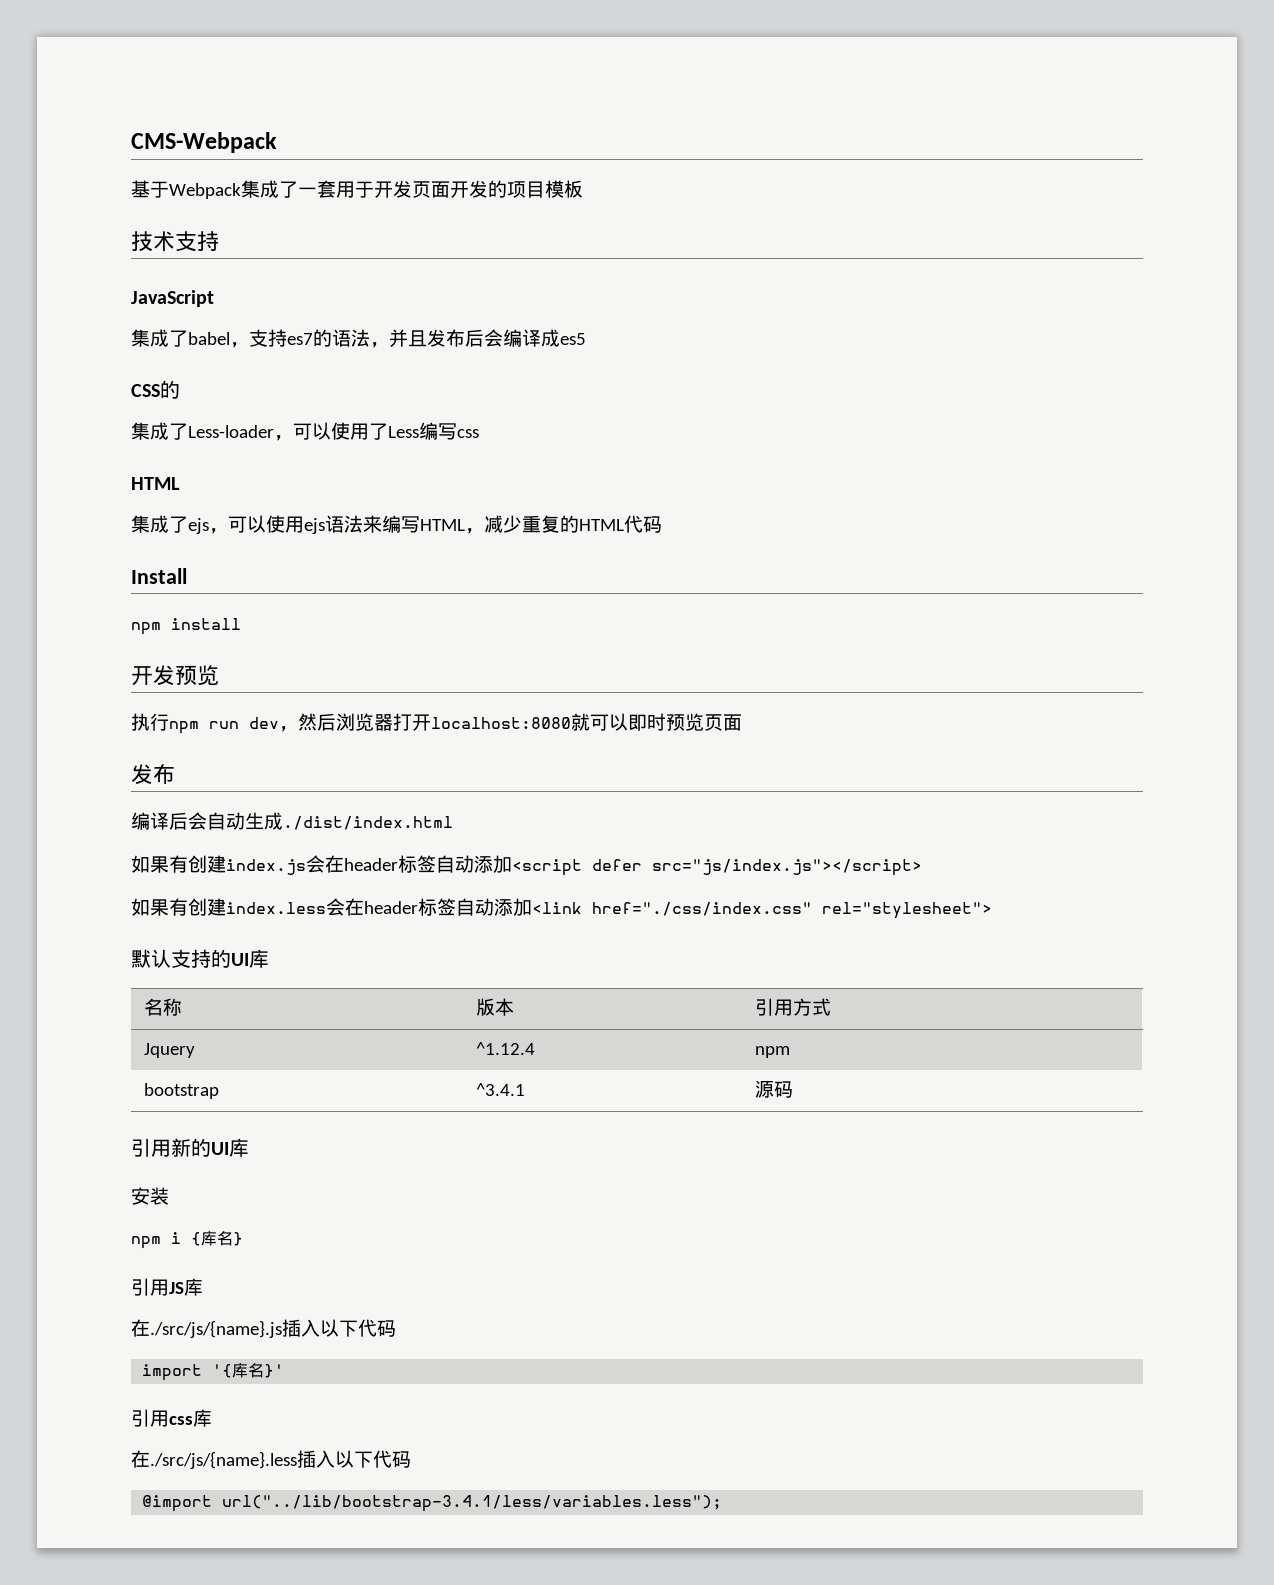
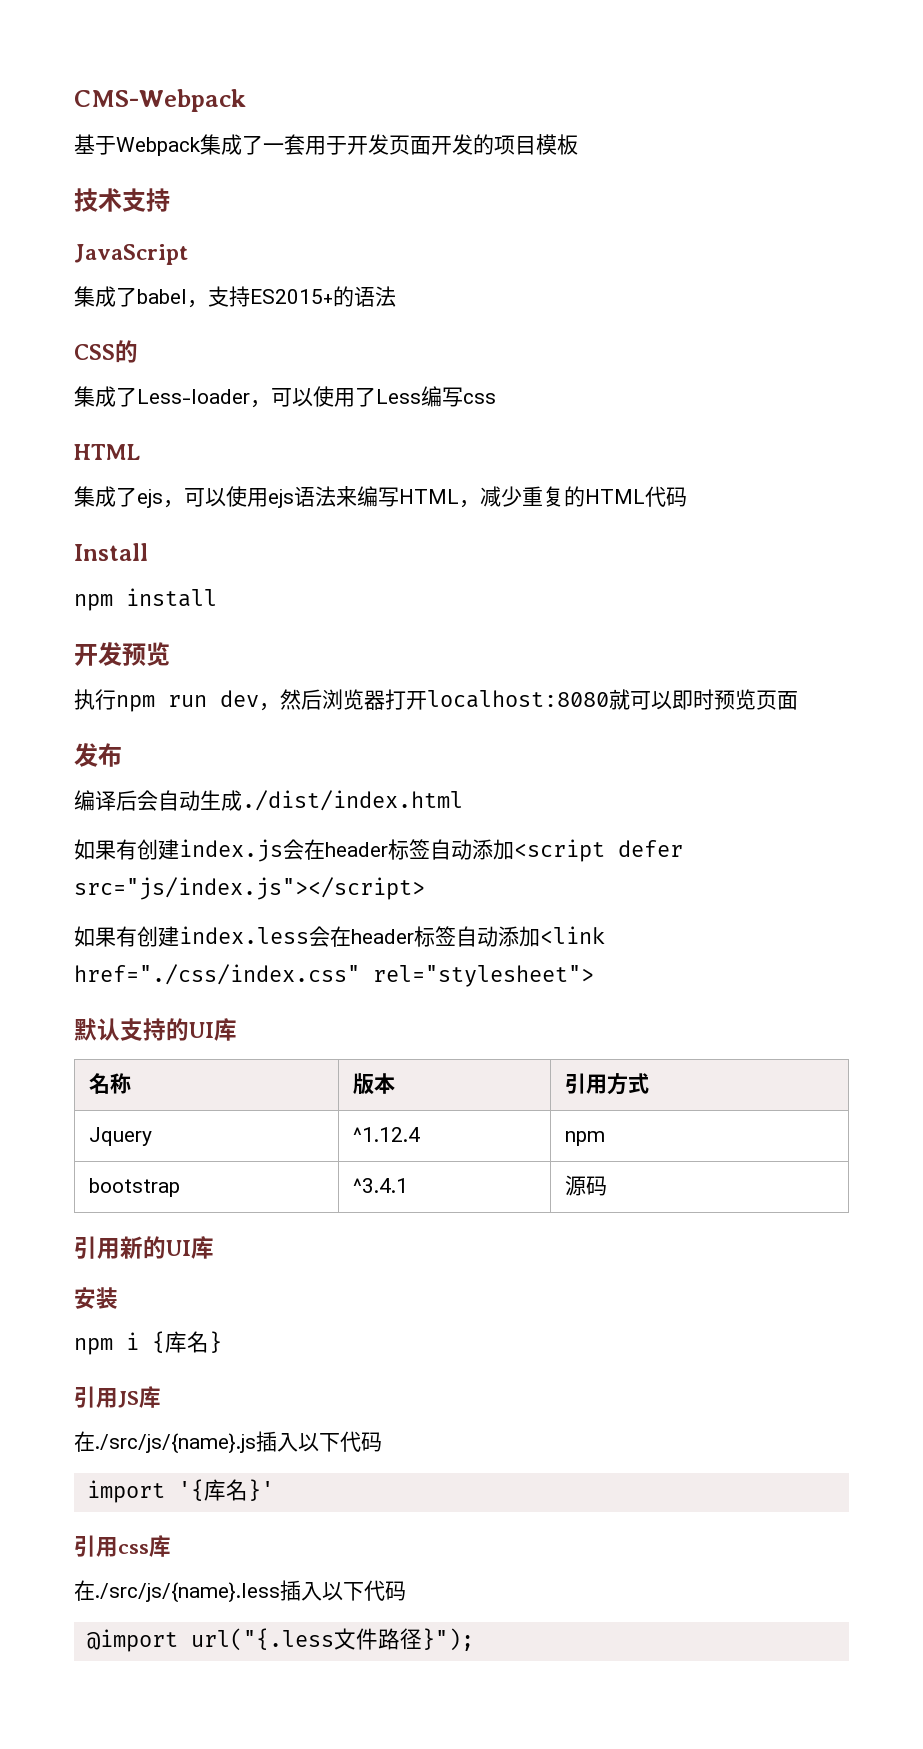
[287,333,313,345] es7 -> [250,289,333,304] ES2015+
[370,329,586,348] ，并且发布后会编译成es5 -> (396, 296) none
[222,1495,723,1512] url("../lib/bootstrap-3.4.1/less/variables.less"); -> [190,1628,474,1651] url("{.less文件路径}");

